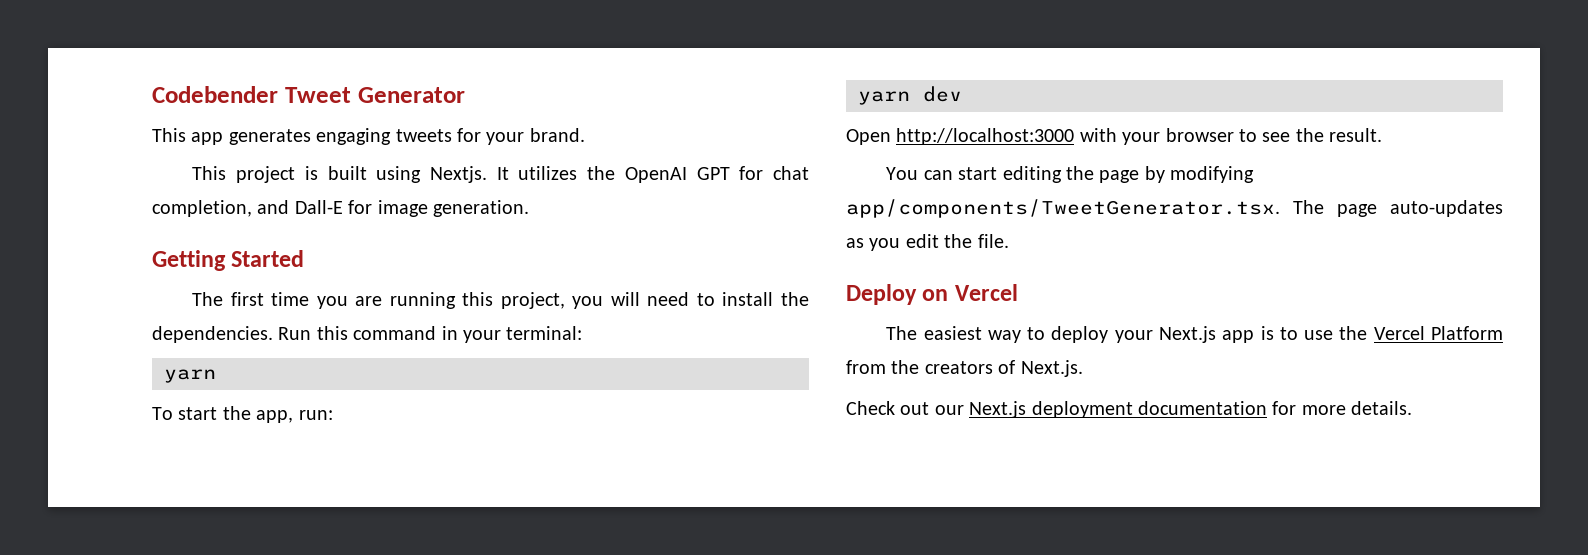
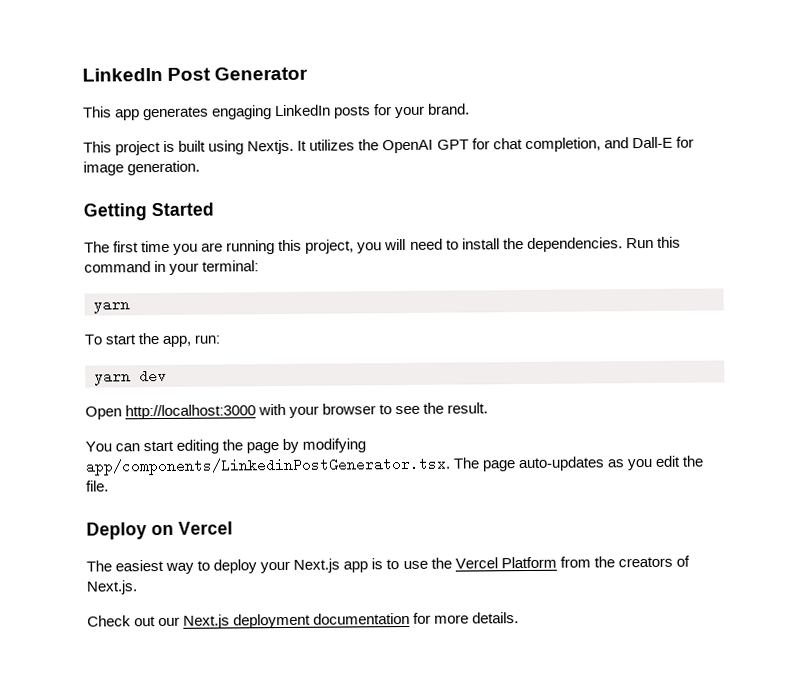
[152,86,351,103] Codebender Tweet -> [82,67,212,82] LinkedIn Post
[395,129,452,142] tweets -> [275,104,372,119] LinkedIn posts
[846,199,1280,218] app/components/TweetGenerator.tsx. -> [85,456,451,476] app/components/LinkedinPostGenerator.tsx.

